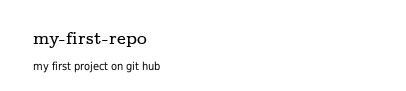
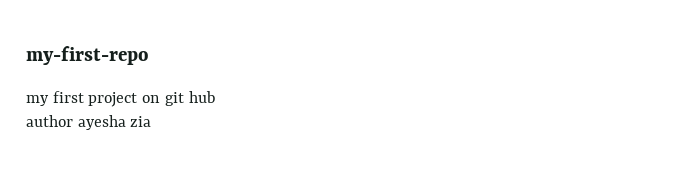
(160, 66) none -> [26,115,152,130] // author ayesha zia

